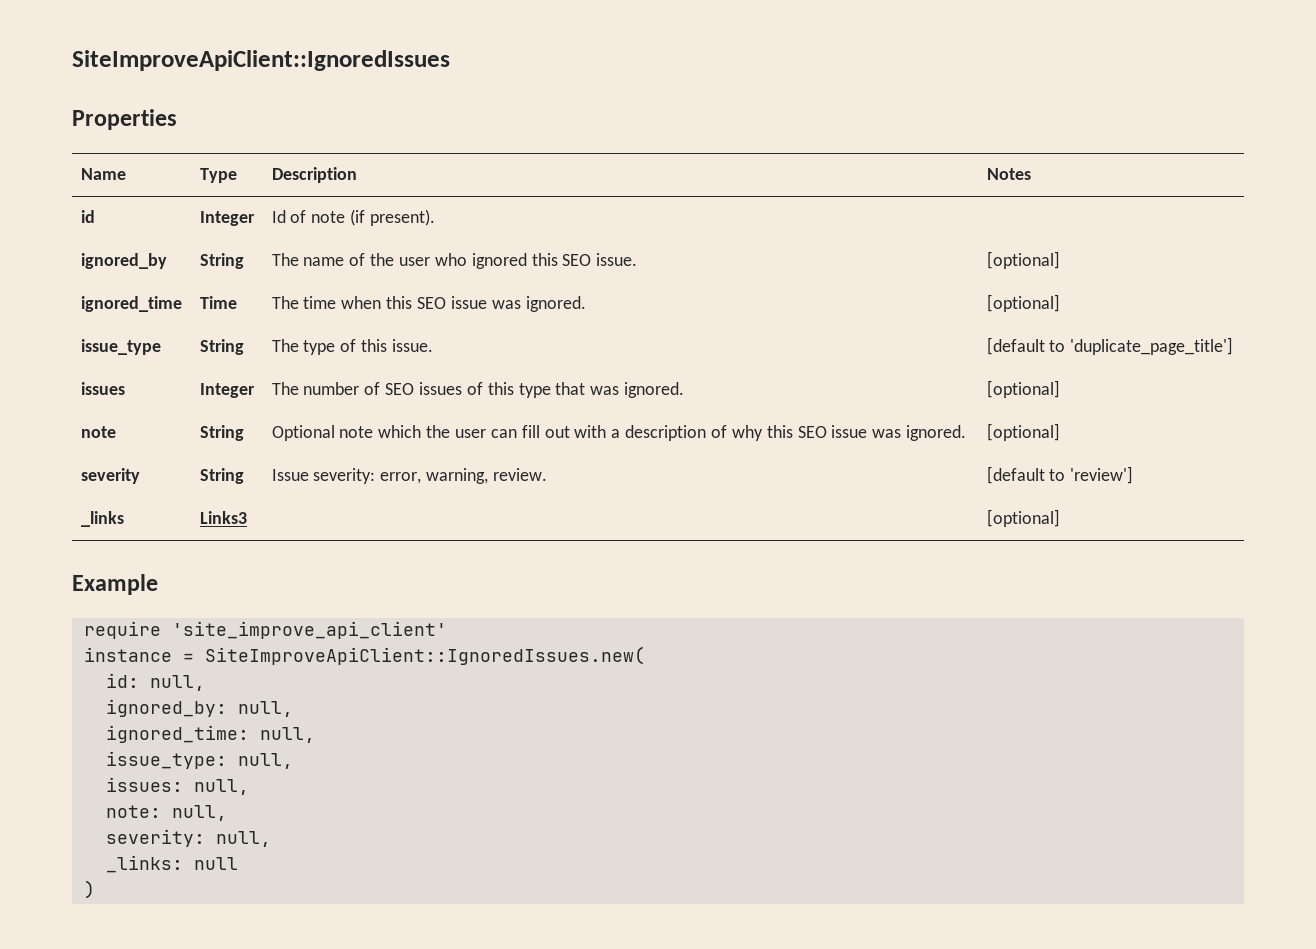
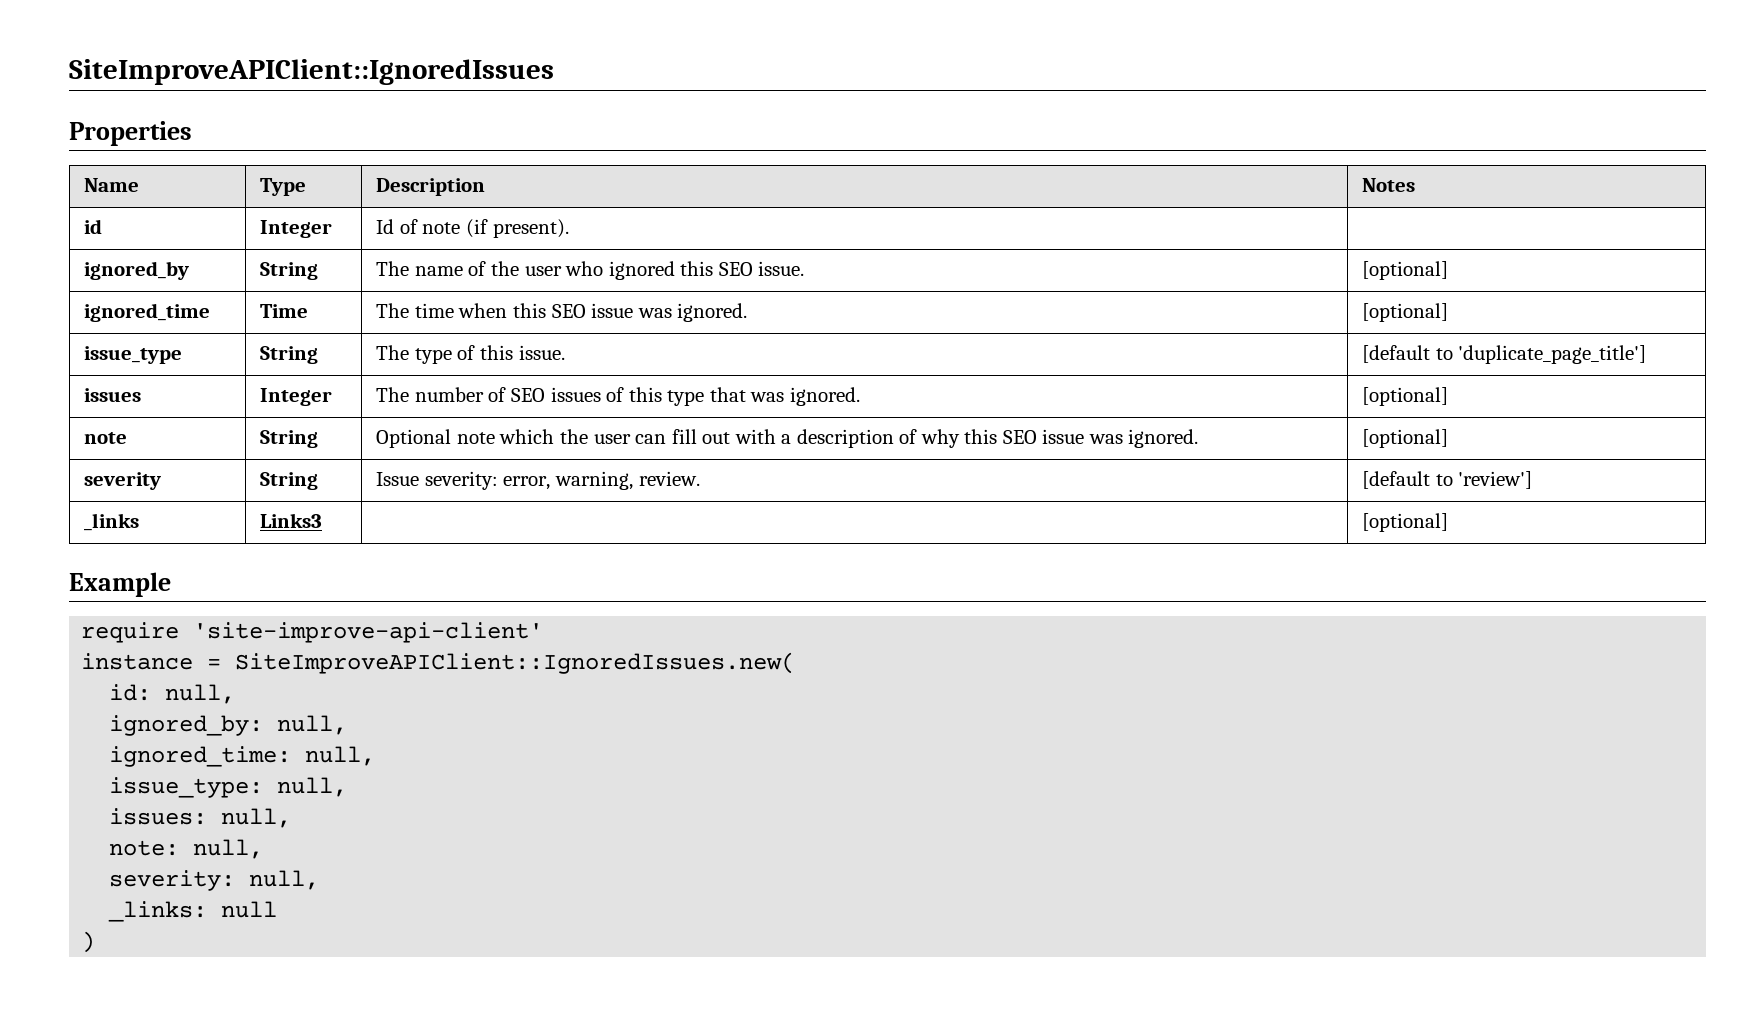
[72,50,450,71] SiteImproveApiClient::IgnoredIssues -> [69,59,554,85] SiteImproveAPIClient::IgnoredIssues
[172,621,447,639] 'site_improve_api_client' -> [193,622,544,643] 'site-improve-api-client'
[205,646,645,665] SiteImproveApiClient::IgnoredIssues.new( -> [235,652,796,674] SiteImproveAPIClient::IgnoredIssues.new(

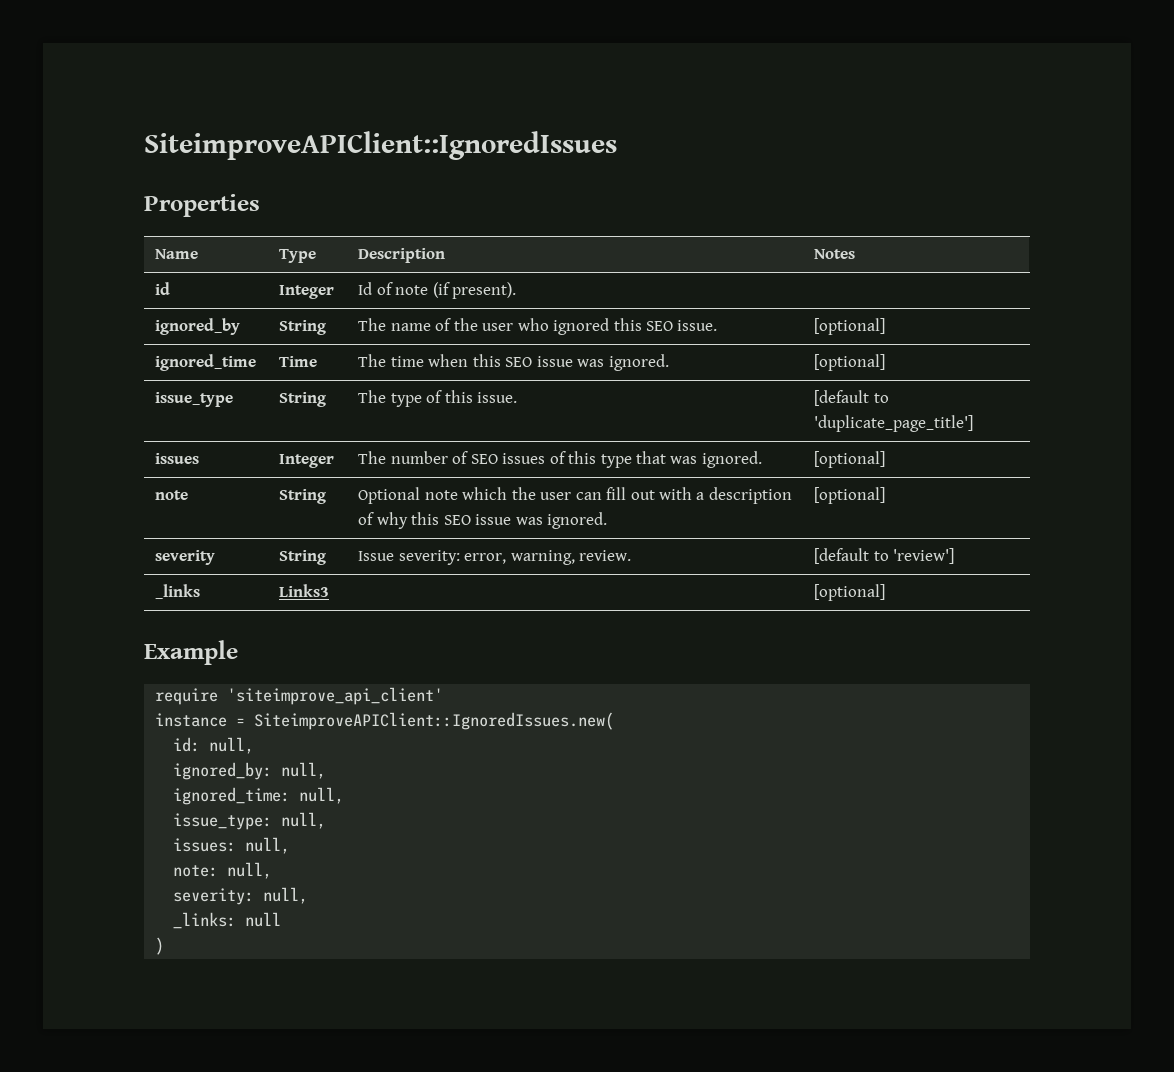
[69,59,554,85] SiteImproveAPIClient::IgnoredIssues -> [144,131,617,160] SiteimproveAPIClient::IgnoredIssues
[193,622,544,643] 'site-improve-api-client' -> [227,687,444,705] 'siteimprove_api_client'
[235,652,796,674] SiteImproveAPIClient::IgnoredIssues.new( -> [254,712,615,730] SiteimproveAPIClient::IgnoredIssues.new(

